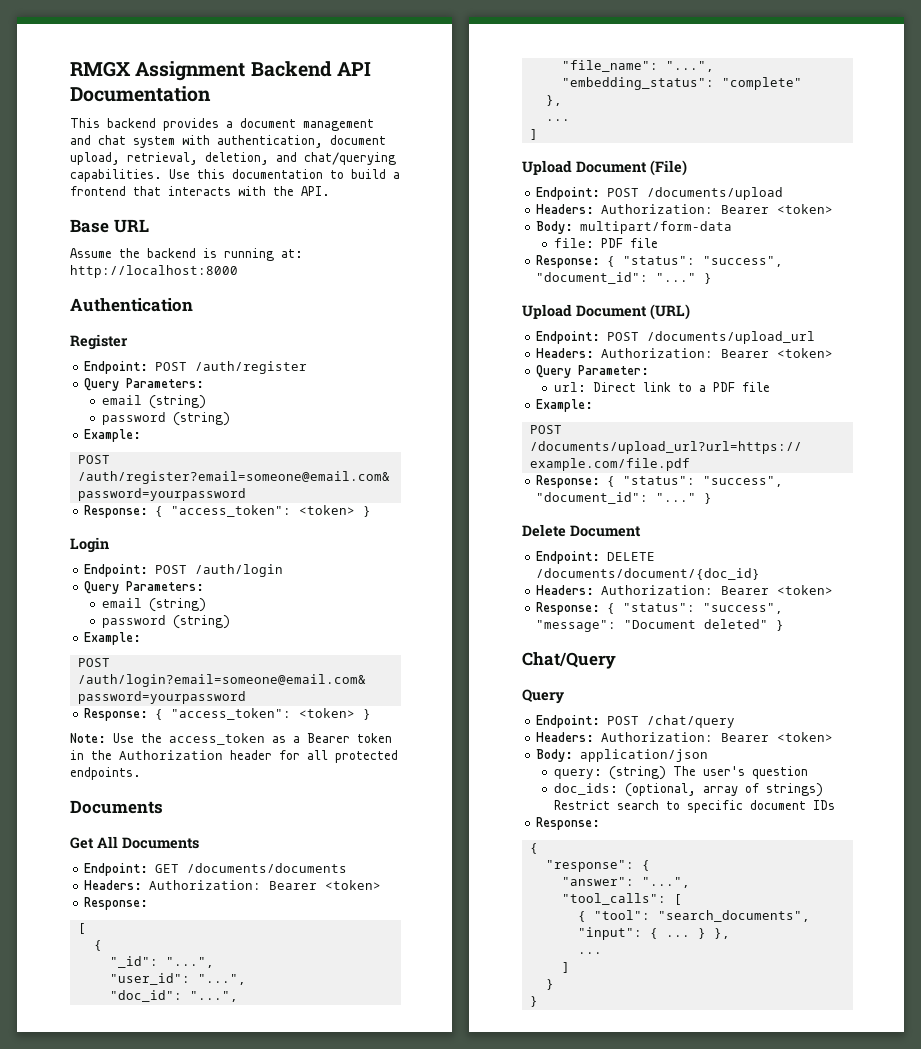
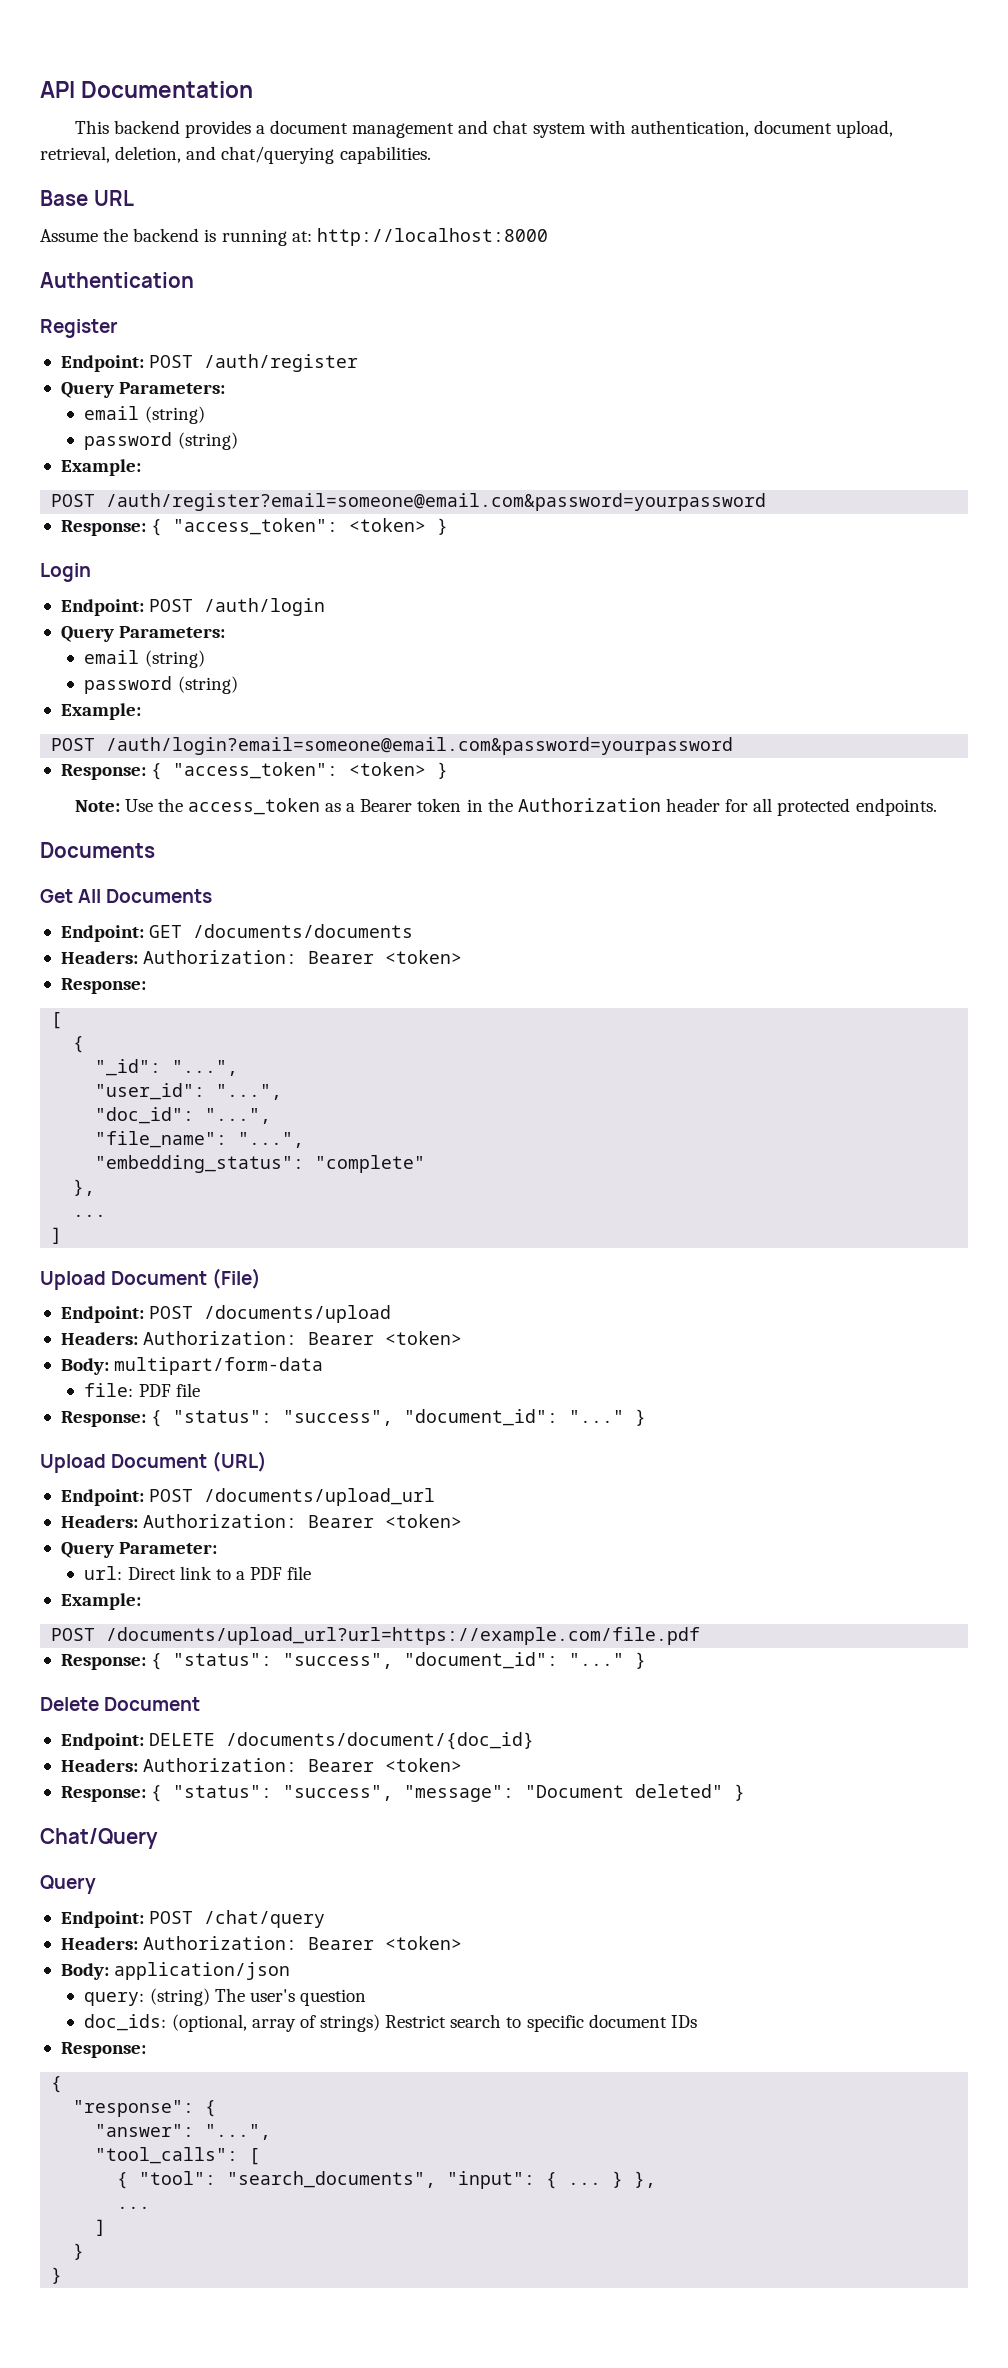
[70,61,332,81] RMGX Assignment Backend -> (40, 89) none
[169,169,400,179] [70,186,330,196] Use this documentation to build a frontend that interacts with the API. -> (431, 155) none

